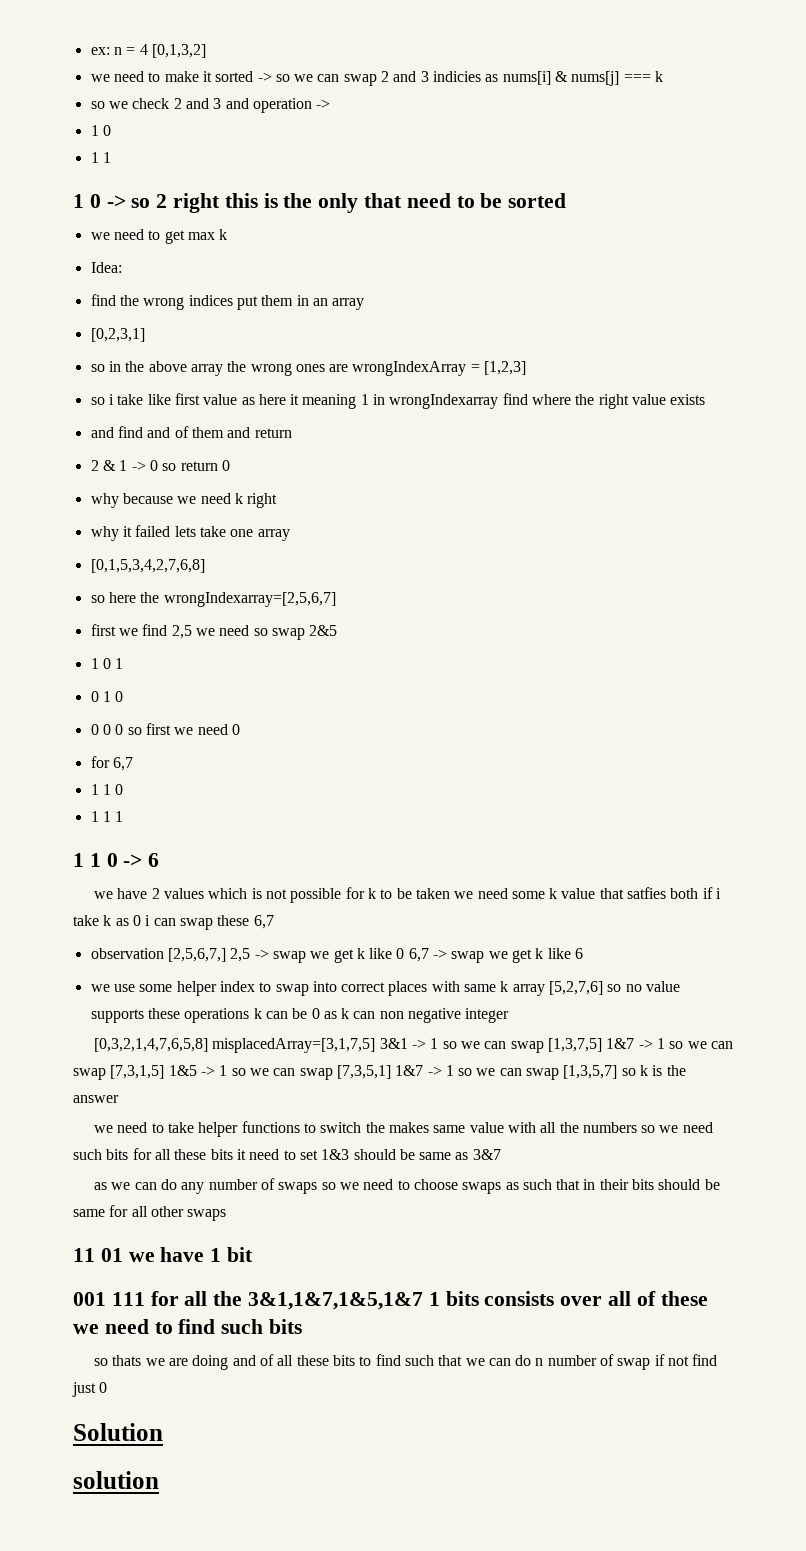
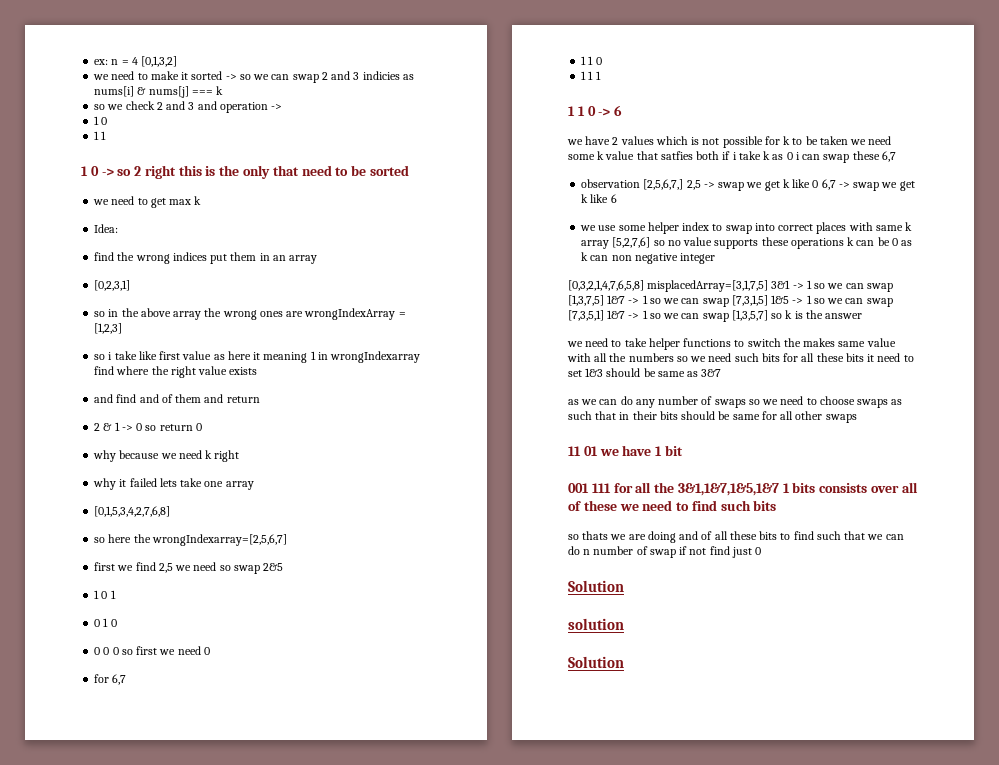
(159, 1480) none -> [568,656,624,668] // Solution

